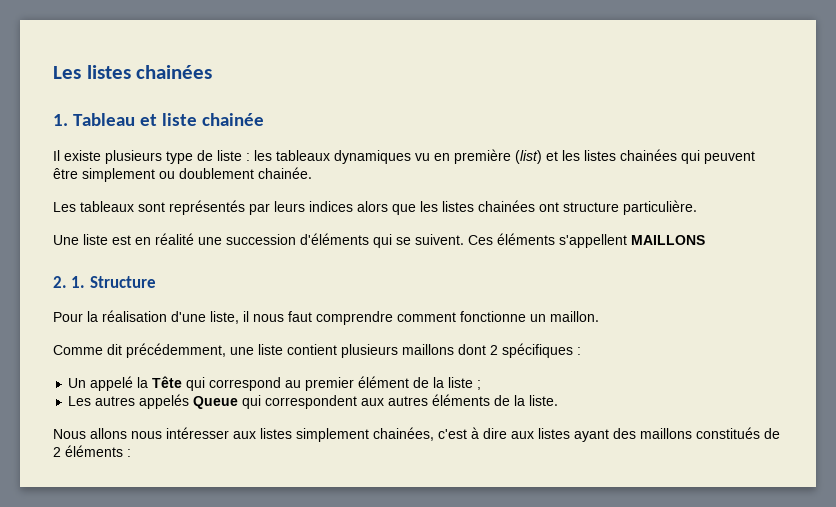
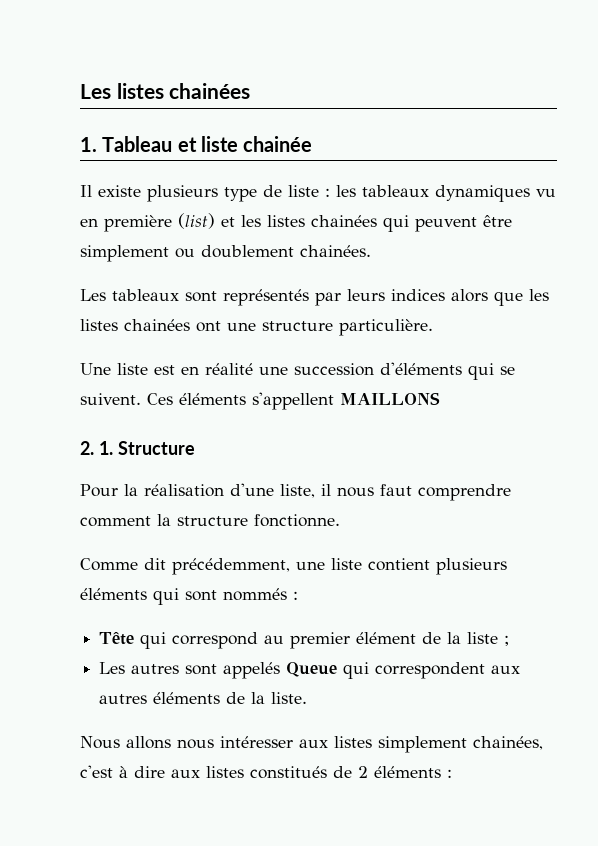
[258,167,312,179] chainée. -> [300,245,371,257] chainées.
(559, 207) none -> [227,322,256,331] une
[460,311,599,322] fonctionne un maillon. -> [157,514,340,527] la structure fonctionne.
[402,343,581,358] [68,376,149,391] maillons dont 2 spécifiques : // Un appelé la -> [80,588,298,605] éléments qui sont nommés : //
(136, 401) none -> [185,664,218,675] sont
[574,428,692,442] ayant des maillons -> (244, 772) none

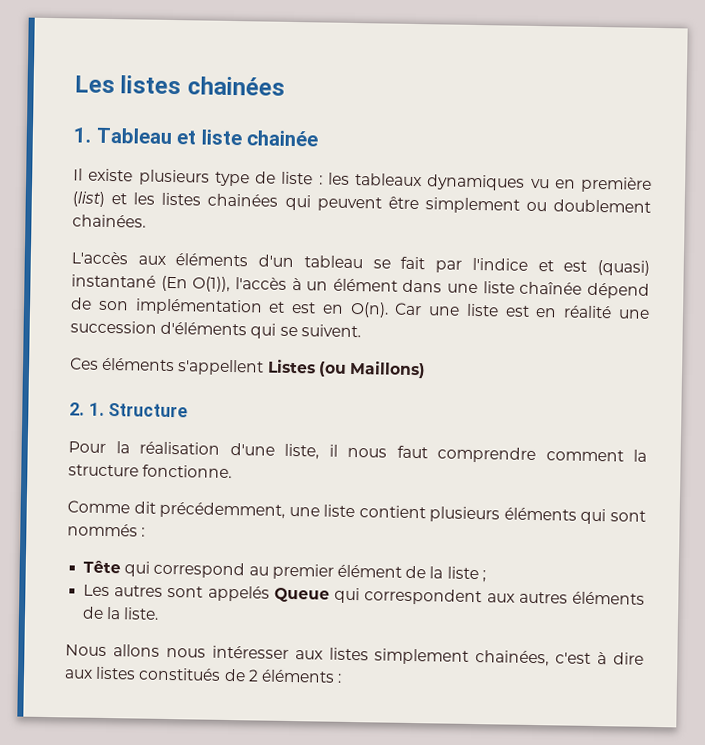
[80,289,549,306] [80,319,433,336] [80,363,111,375] Les tableaux sont représentés par leurs indices alors que les listes chainées ont une structure particulière. // Une -> [71,251,651,276] [71,274,650,299] [70,297,461,318] L'accès aux éléments d'un tableau se fait par l'indice et est (quasi) instantané (En O(1)), l'accès à un élément dans une liste chaînée dépend de son implémentation et est en O(n). Car une
(141, 399) none -> (361, 331) //
[340,392,440,405] MAILLONS -> [266,359,426,379] Listes (ou Maillons)

